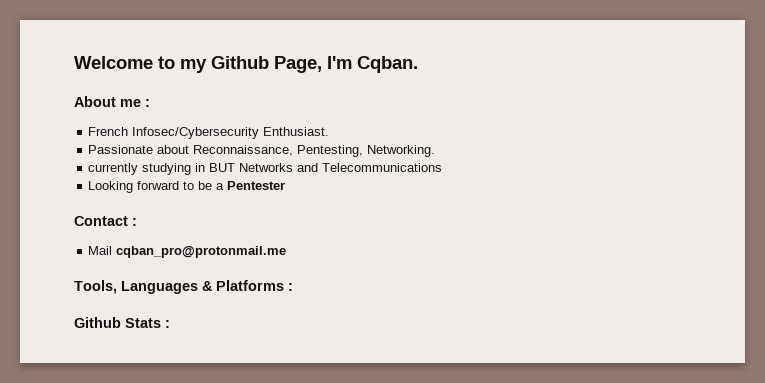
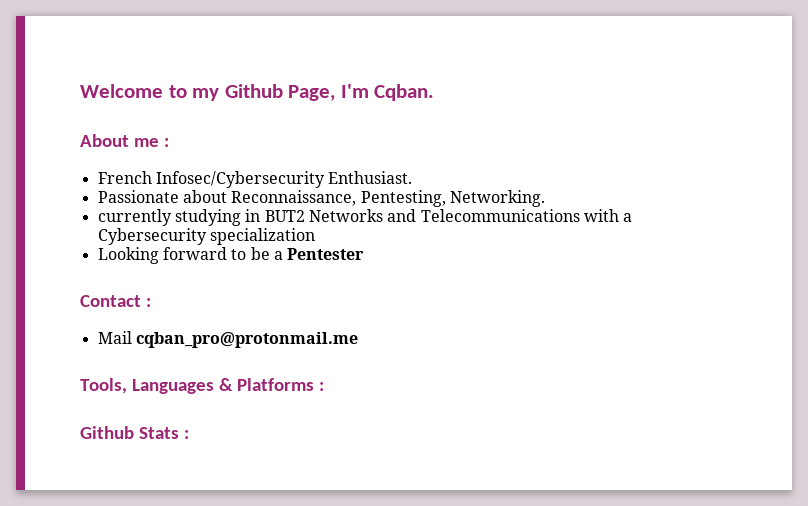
[209,163,236,172] BUT -> [264,210,305,222] BUT2
(443, 167) none -> [583,209,633,222] [97,228,315,245] with a Cybersecurity specialization

